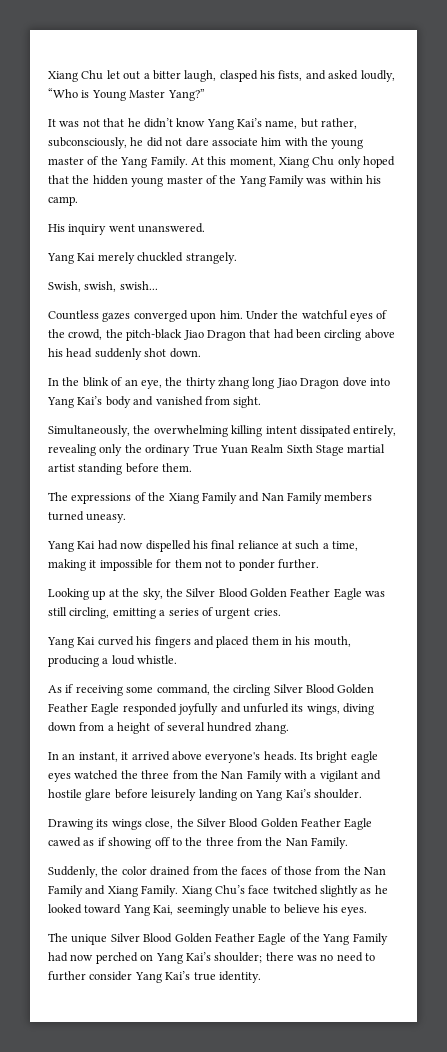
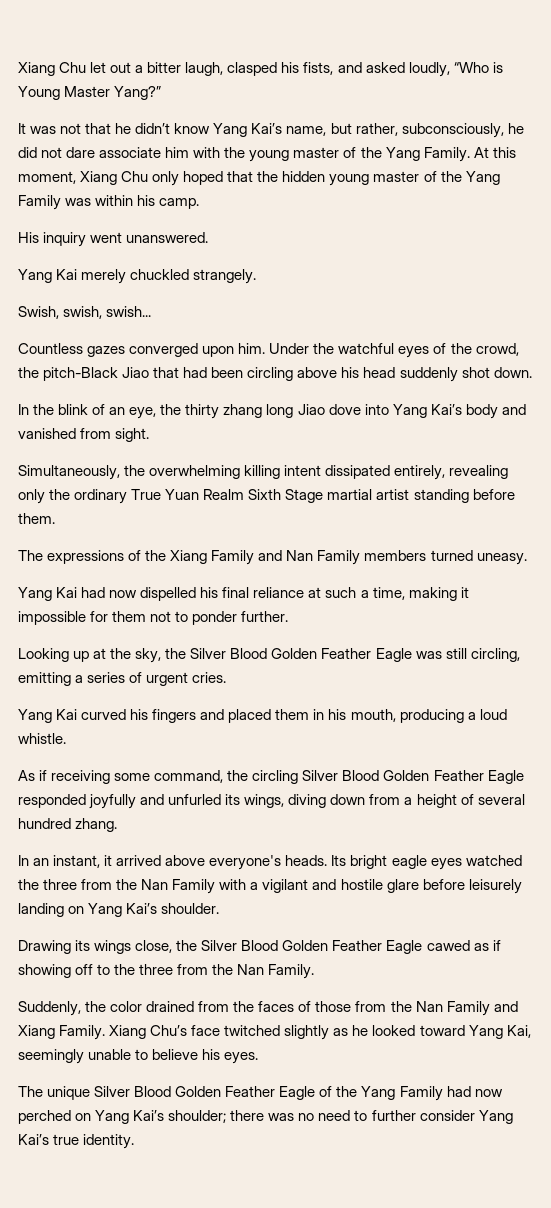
[126,329,246,341] pitch-black Jiao Dragon -> [43,367,150,381] pitch-Black Jiao
[300,378,340,389] Dragon -> (325, 409) none

